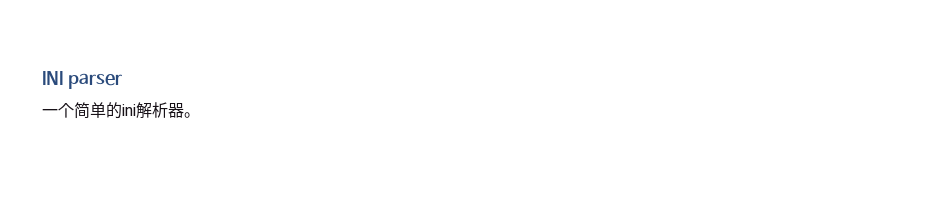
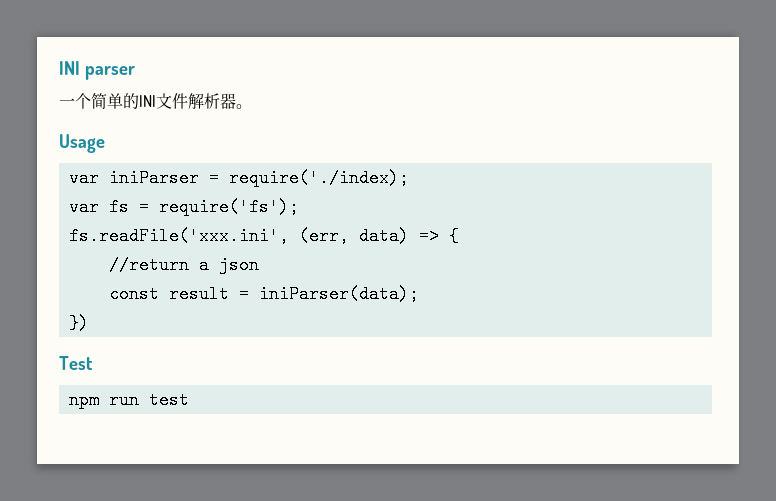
[122,104,136,116] ini -> [139,93,188,109] INI文件
(200, 115) none -> [59,134,105,153] [68,169,409,187] [68,198,299,216] [68,227,459,245] [108,256,259,274] [108,285,419,303] [68,314,89,332] [59,356,93,370] [68,391,189,409] // Usage // var iniParser = require('./index); // var fs = require('fs'); // fs.readFile('xxx.ini', (err, data) => { // //return a json // const result = iniParser(data); // }) // Test // npm run test

